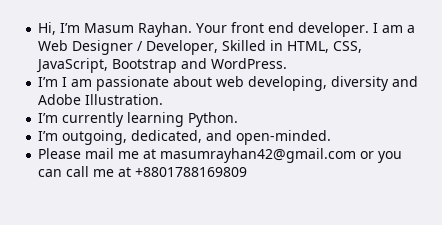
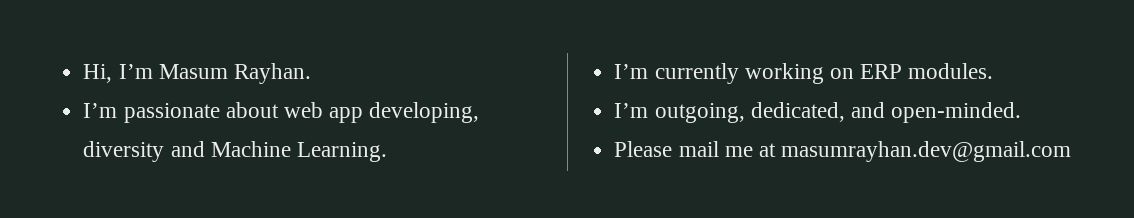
[196,22,416,37] [38,40,363,55] [36,58,288,73] [38,77,93,87] Your front end developer. I am a Web Designer / Developer, Skilled in HTML, CSS, JavaScript, Bootstrap and WordPress. // I’m I am -> [83,103,118,118] // I’m
(245, 81) none -> [329,107,364,123] app
[38,94,164,105] Adobe Illustration. -> [210,141,387,162] Machine Learning.
[127,112,239,127] learning Python. -> [744,63,994,84] working on ERP modules.
[160,148,403,163] [38,166,248,177] masumrayhan42@gmail.com or you can call me at +8801788169809 -> [781,141,1072,162] masumrayhan.dev@gmail.com

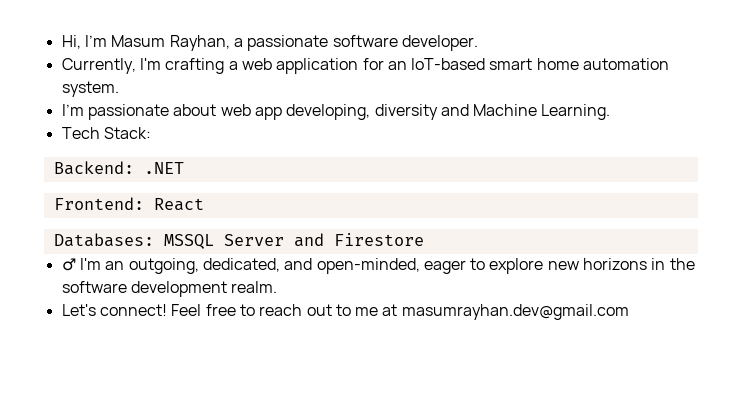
[233,63,311,84] Rayhan. -> [169,35,478,51] [61,58,670,74] [61,81,119,97] Rayhan, a passionate software developer. // Currently, I'm crafting a web application for an IoT-based smart home automation system.
[614,63,994,84] [614,102,1022,123] [614,141,719,157] I’m currently working on ERP modules. // I’m outgoing, dedicated, and open-minded. // Please mail -> [61,127,151,139] [53,161,184,175] [53,197,204,211] [53,233,424,249] [61,258,695,274] [61,281,278,297] [61,304,351,316] Tech Stack: // Backend: .NET // Frontend: React // Databases: MSSQL Server and Firestore // ♂ I'm an outgoing, dedicated, and open-minded, eager to explore new horizons in the software development realm. // Let's connect! Feel free to reach out to

